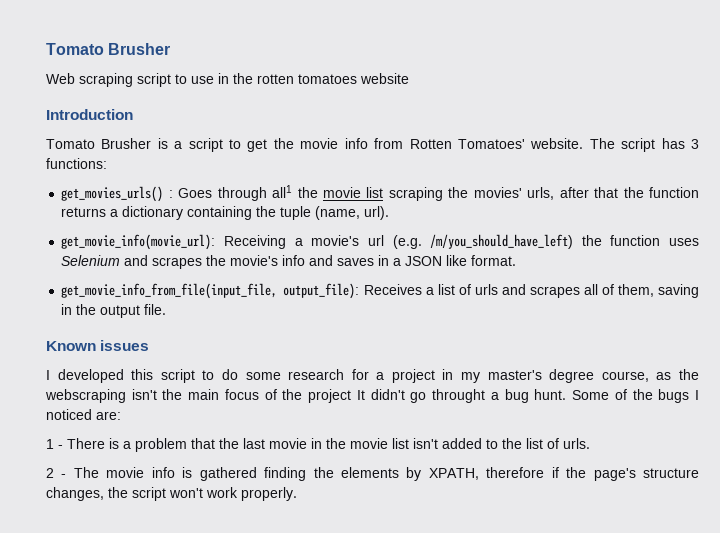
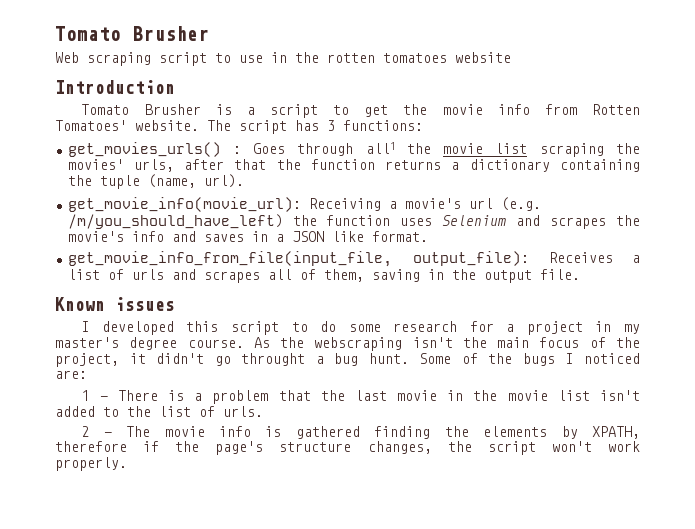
[601,371,672,382] course, as -> [187,337,270,348] course. As
[308,389,365,403] project It -> [55,353,146,367] project, it

